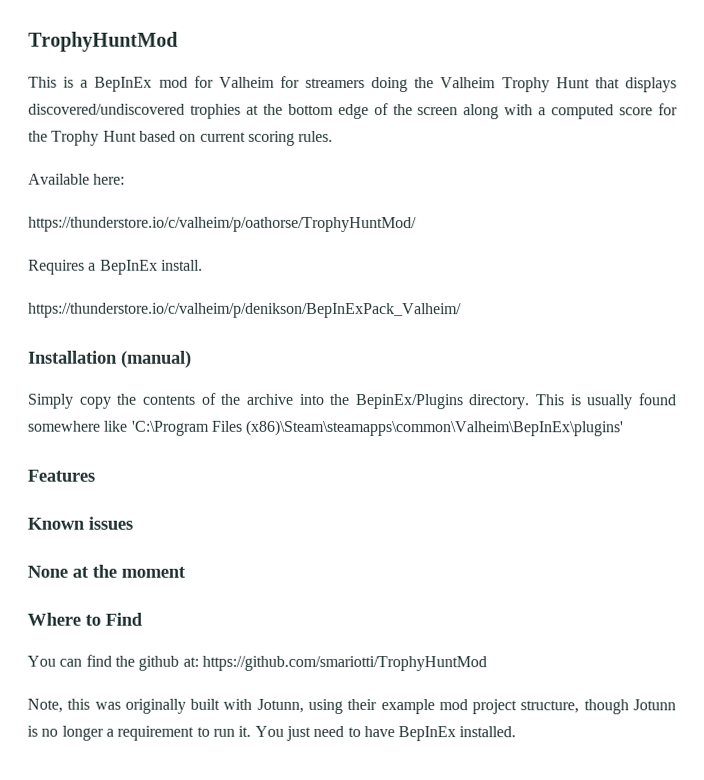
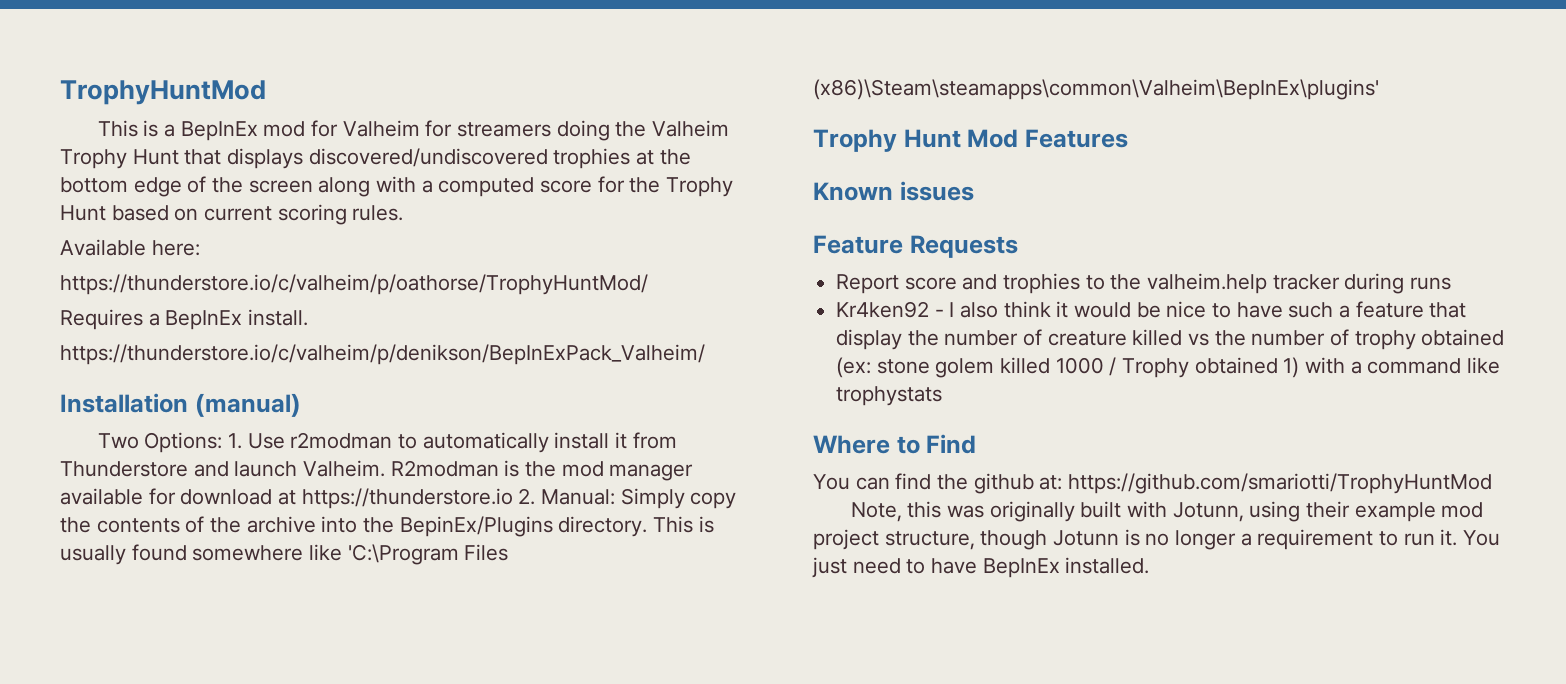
(192, 359) none -> [97,432,677,453] [60,460,694,481] [60,488,616,509] Two Options: 1. Use r2modman to automatically install it from Thunderstore and launch Valheim. R2modman is the mod manager available for download at https://thunderstore.io 2. Manual:
(624, 428) none -> [813,129,1019,152] Trophy Hunt Mod
[27,564,186,578] None at the moment -> [813,235,1018,258] [836,273,1452,294] [836,301,1467,318] [836,329,1505,350] [836,357,1501,378] [836,386,943,406] Feature Requests // Report score and trophies to the valheim.help tracker during runs // Kr4ken92 - I also think it would be nice to have such a feature that display the number of creature killed vs the number of trophy obtained (ex: stone golem killed 1000 / Trophy obtained 1) with a command like trophystats

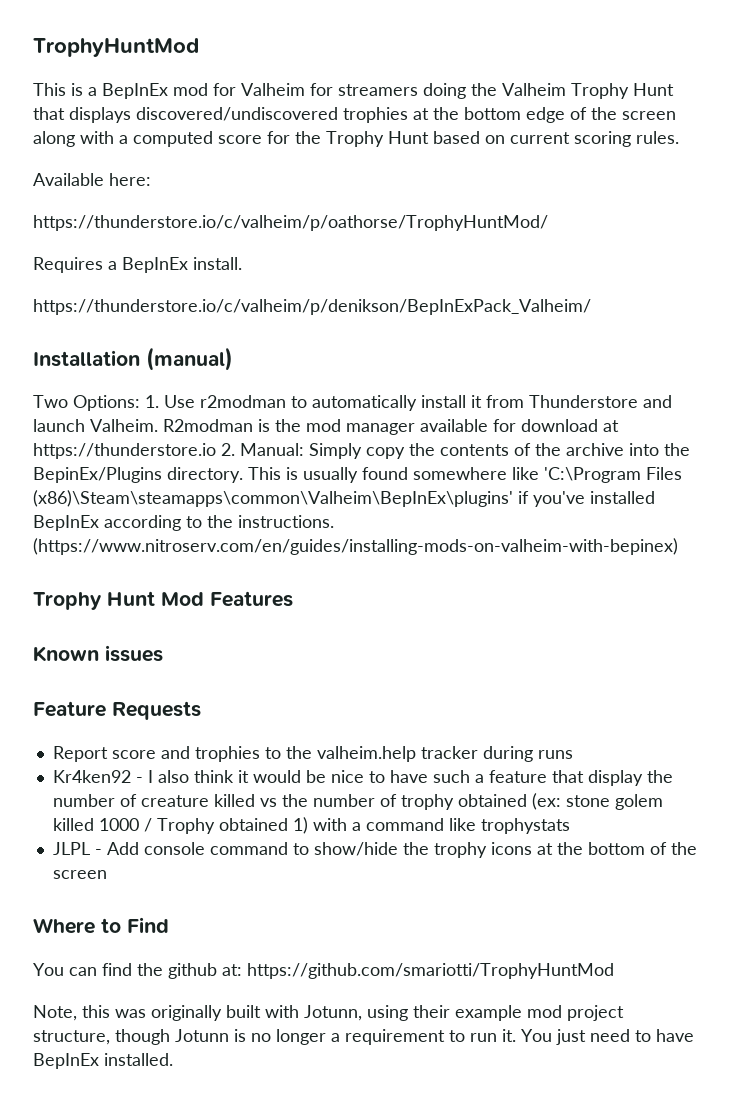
(1379, 89) none -> [518,491,655,507] [33,515,334,531] [33,538,678,555] if you've installed BepInEx according to the instructions. (https://www.nitroserv.com/en/guides/installing-mods-on-valheim-with-bepinex)
(943, 396) none -> [52,842,697,858] [52,870,107,879] // JLPL - Add console command to show/hide the trophy icons at the bottom of the screen

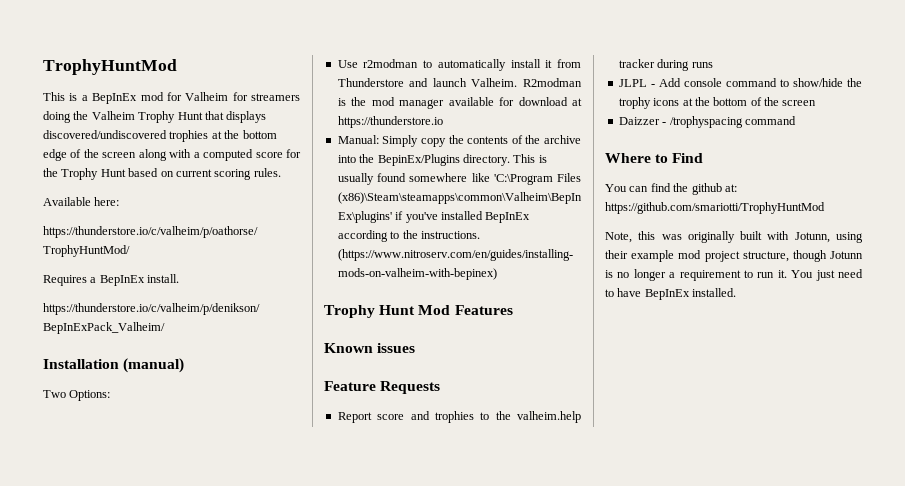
[145,395,159,408] 1. -> (111, 395) //
[221,443,235,456] 2. -> (443, 122) //
[52,770,673,786] [52,793,663,810] [52,817,570,834] // Kr4ken92 - I also think it would be nice to have such a feature that display the number of creature killed vs the number of trophy obtained (ex: stone golem killed 1000 / Trophy obtained 1) with a command like trophystats -> (713, 65) none
(107, 874) none -> [618,116,796,128] // Daizzer - /trophyspacing command

